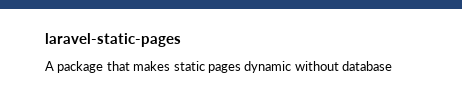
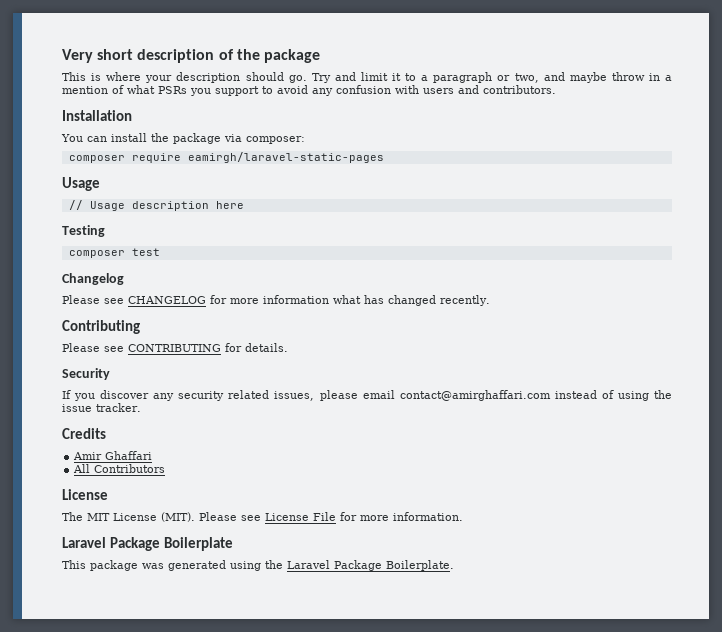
[45,33,181,47] [45,61,392,73] laravel-static-pages // A package that makes static pages dynamic without database -> [62,49,320,63] [62,72,673,83] [62,85,556,96] [62,110,132,121] [61,133,305,144] [68,152,384,163] [62,177,100,191] [68,200,244,211] [62,225,105,237] [68,248,160,258] [62,273,124,285] [62,295,490,306] [62,320,140,334] [62,343,288,352] [62,368,110,380] [62,390,673,401] [62,403,141,412] [62,428,106,439] [73,451,153,460] [73,464,166,473] [62,489,108,500] [62,512,463,522] [62,537,233,551] [62,560,454,571] Very short description of the package // This is where your description should go. Try and limit it to a paragraph or two, and maybe throw in a mention of what PSRs you support to avoid any confusion with users and contributors. // Installation // You can install the package via composer: // composer require eamirgh/laravel-static-pages // Usage // // Usage description here // Testing // composer test // Changelog // Please see CHANGELOG for more information what has changed recently. // Contributing // Please see CONTRIBUTING for details. // Security // If you discover any security related issues, please email contact@amirghaffari.com instead of using the issue tracker. // Credits // Amir Ghaffari // All Contributors // License // The MIT License (MIT). Please see License File for more information. // Laravel Package Boilerplate // This package was generated using the Laravel Package Boilerplate.

